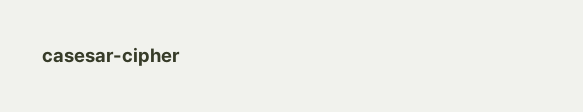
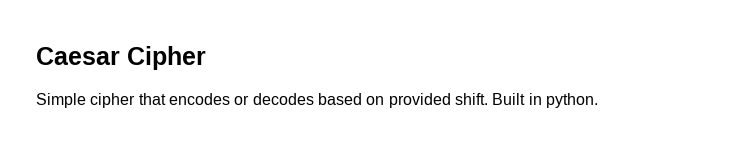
[42,47,180,66] casesar-cipher -> [36,46,206,70] [36,93,598,108] Caesar Cipher // Simple cipher that encodes or decodes based on provided shift. Built in python.

